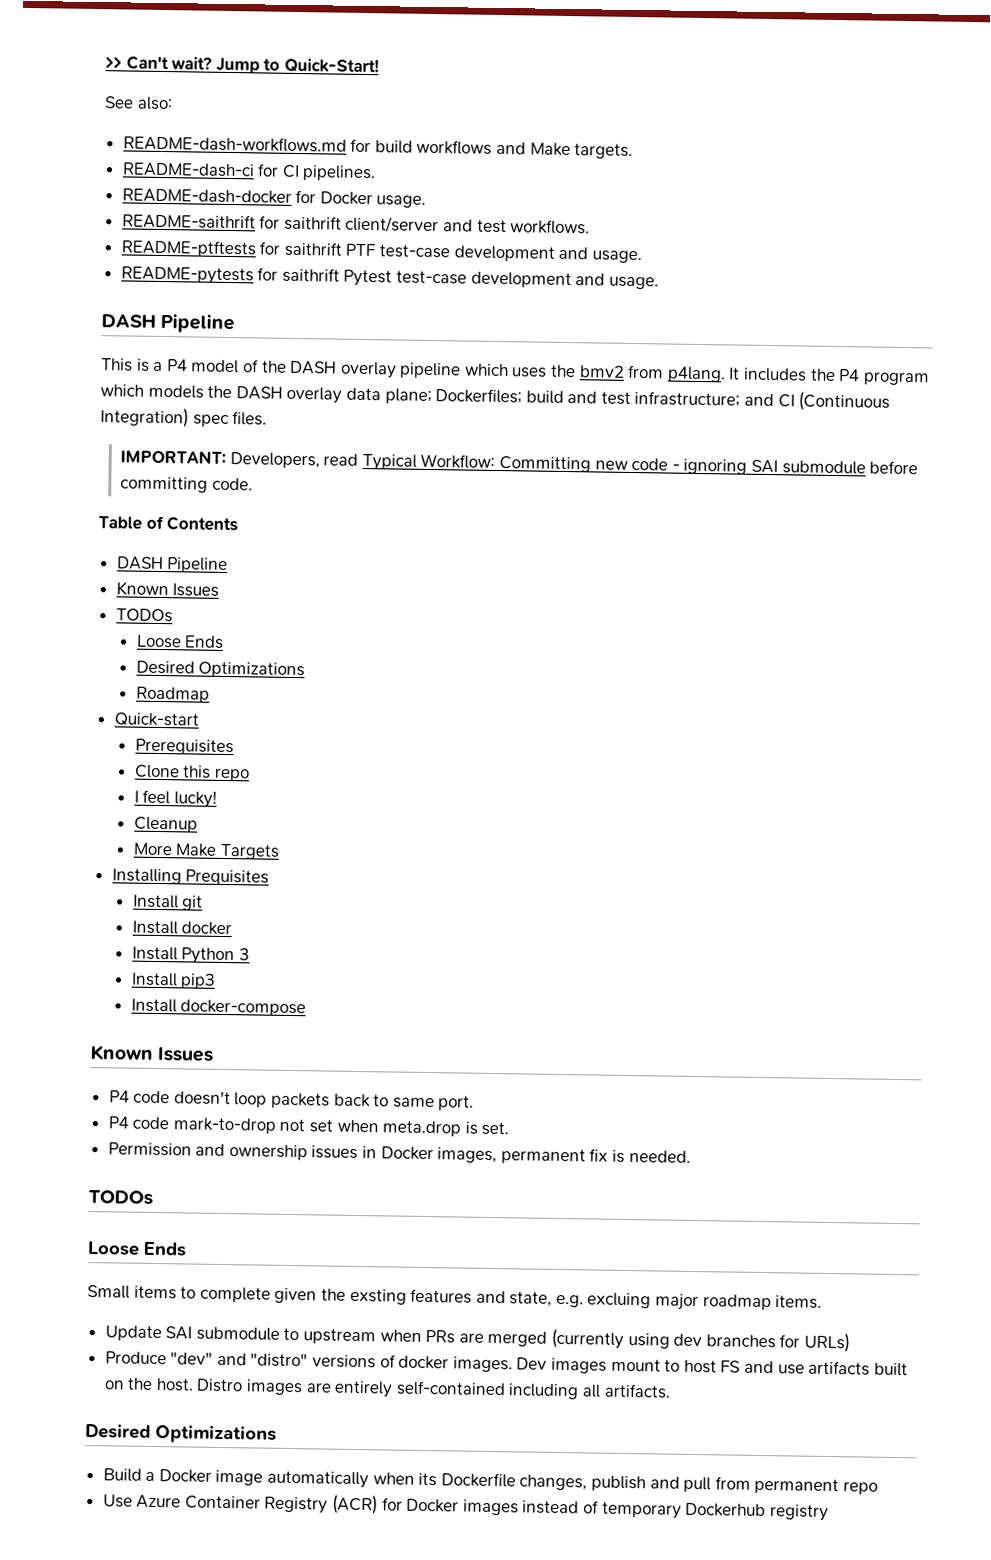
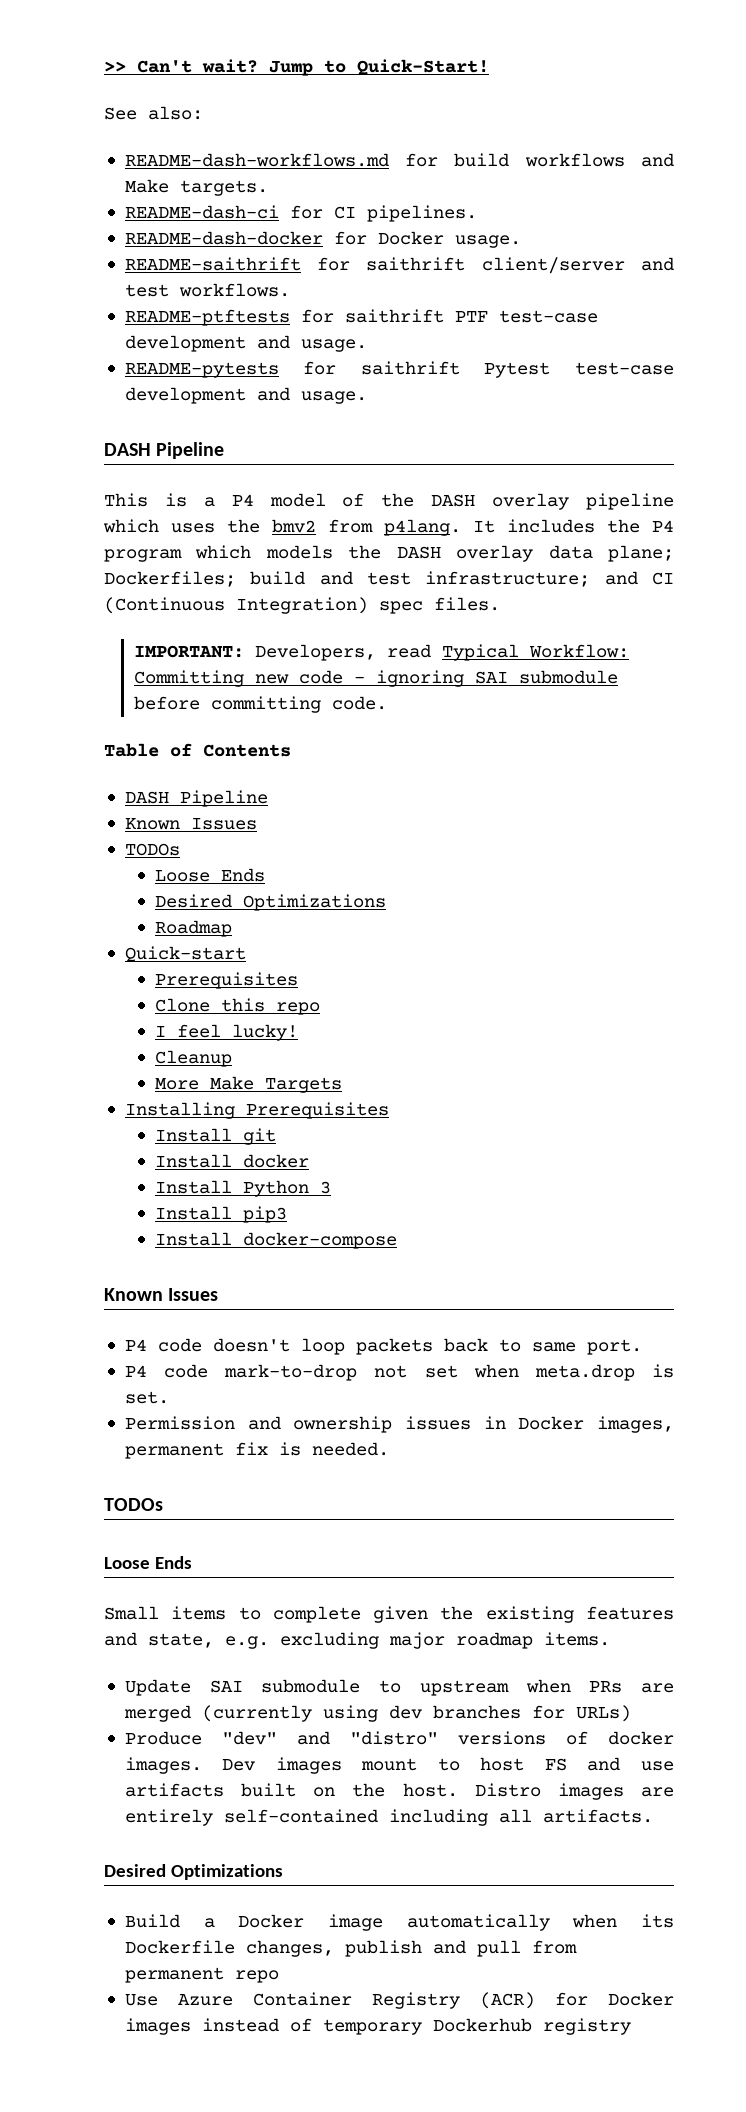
[185,869,270,886] Prequisites -> [245,1102,389,1119] Prerequisites
[349,1288,407,1305] exsting -> [485,1606,574,1623] existing
[587,1292,652,1309] excluing -> [280,1632,379,1649] excluding

